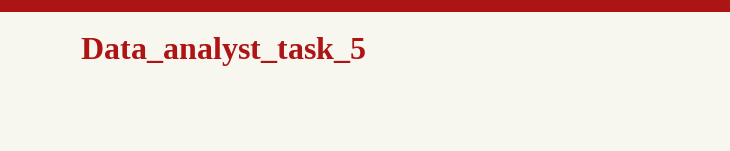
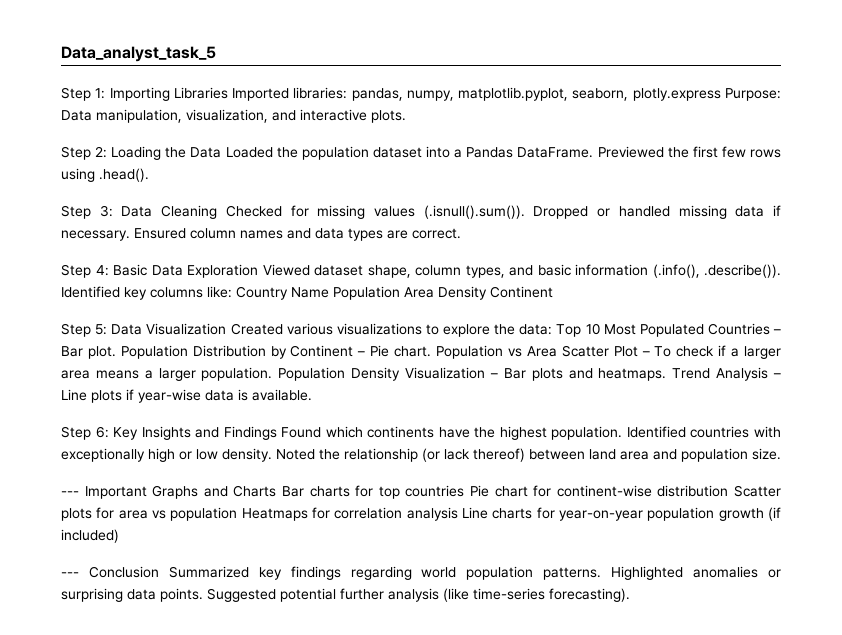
(366, 51) none -> [61,87,781,101] [61,109,406,123] [61,146,782,160] [61,168,149,182] [61,205,781,219] [61,228,461,241] [61,264,781,278] [61,286,553,300] [61,323,781,337] [61,345,782,359] [61,367,782,381] [61,389,312,403] [61,426,781,440] [61,448,781,462] [61,485,782,499] [61,507,781,521] [61,529,119,543] [61,566,781,580] [61,588,630,602] // Step 1: Importing Libraries Imported libraries: pandas, numpy, matplotlib.pyplot, seaborn, plotly.express Purpose: Data manipulation, visualization, and interactive plots. // Step 2: Loading the Data Loaded the population dataset into a Pandas DataFrame. Previewed the first few rows using .head(). // Step 3: Data Cleaning Checked for missing values (.isnull().sum()). Dropped or handled missing data if necessary. Ensured column names and data types are correct. // Step 4: Basic Data Exploration Viewed dataset shape, column types, and basic information (.info(), .describe()). Identified key columns like: Country Name Population Area Density Continent // Step 5: Data Visualization Created various visualizations to explore the data: Top 10 Most Populated Countries – Bar plot. Population Distribution by Continent – Pie chart. Population vs Area Scatter Plot – To check if a larger area means a larger population. Population Density Visualization – Bar plots and heatmaps. Trend Analysis – Line plots if year-wise data is available. // Step 6: Key Insights and Findings Found which continents have the highest population. Identified countries with exceptionally high or low density. Noted the relationship (or lack thereof) between land area and population size. // --- Important Graphs and Charts Bar charts for top countries Pie chart for continent-wise distribution Scatter plots for area vs population Heatmaps for correlation analysis Line charts for year-on-year population growth (if included) // --- Conclusion Summarized key findings regarding world population patterns. Highlighted anomalies or surprising data points. Suggested potential further analysis (like time-series forecasting).

